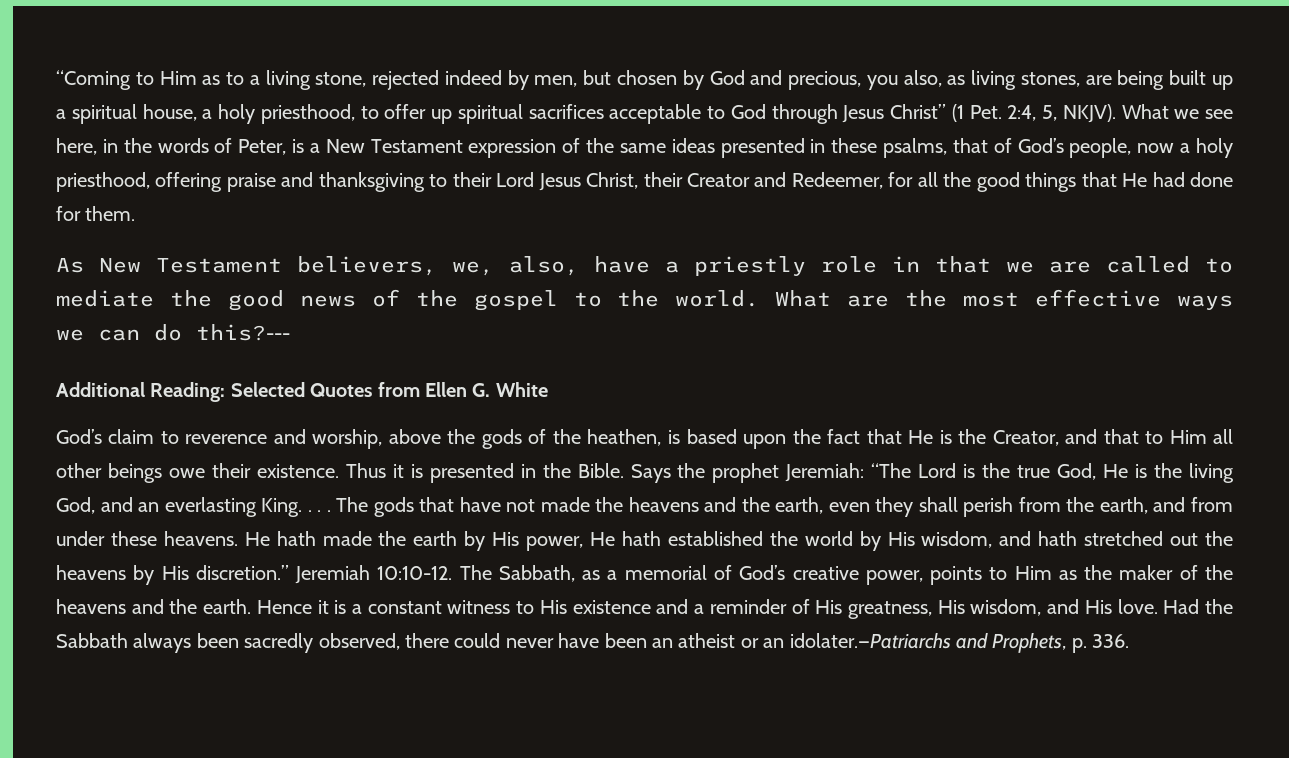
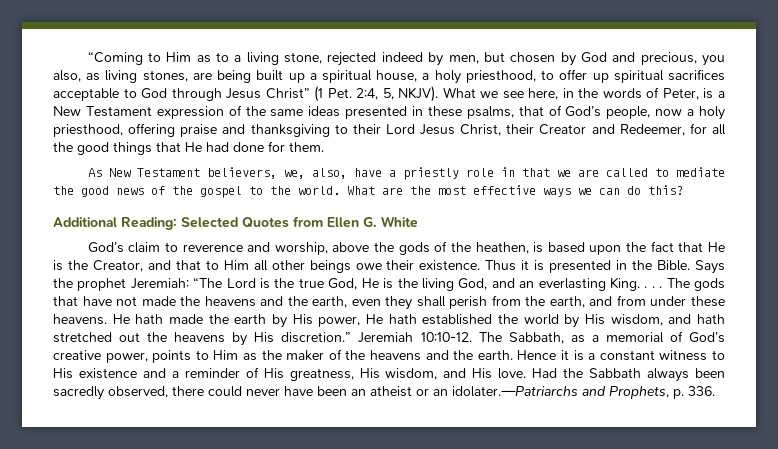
[196,324,290,341] this?--- -> [648,185,683,195] this?

